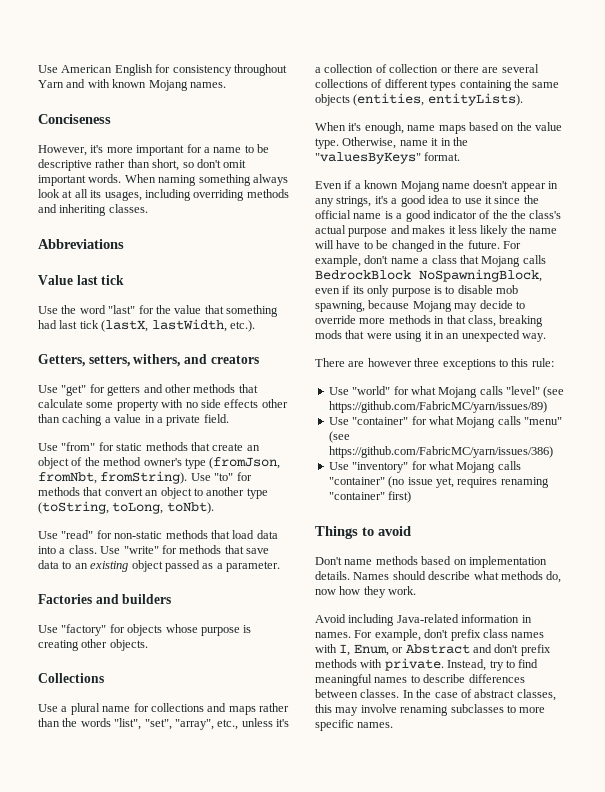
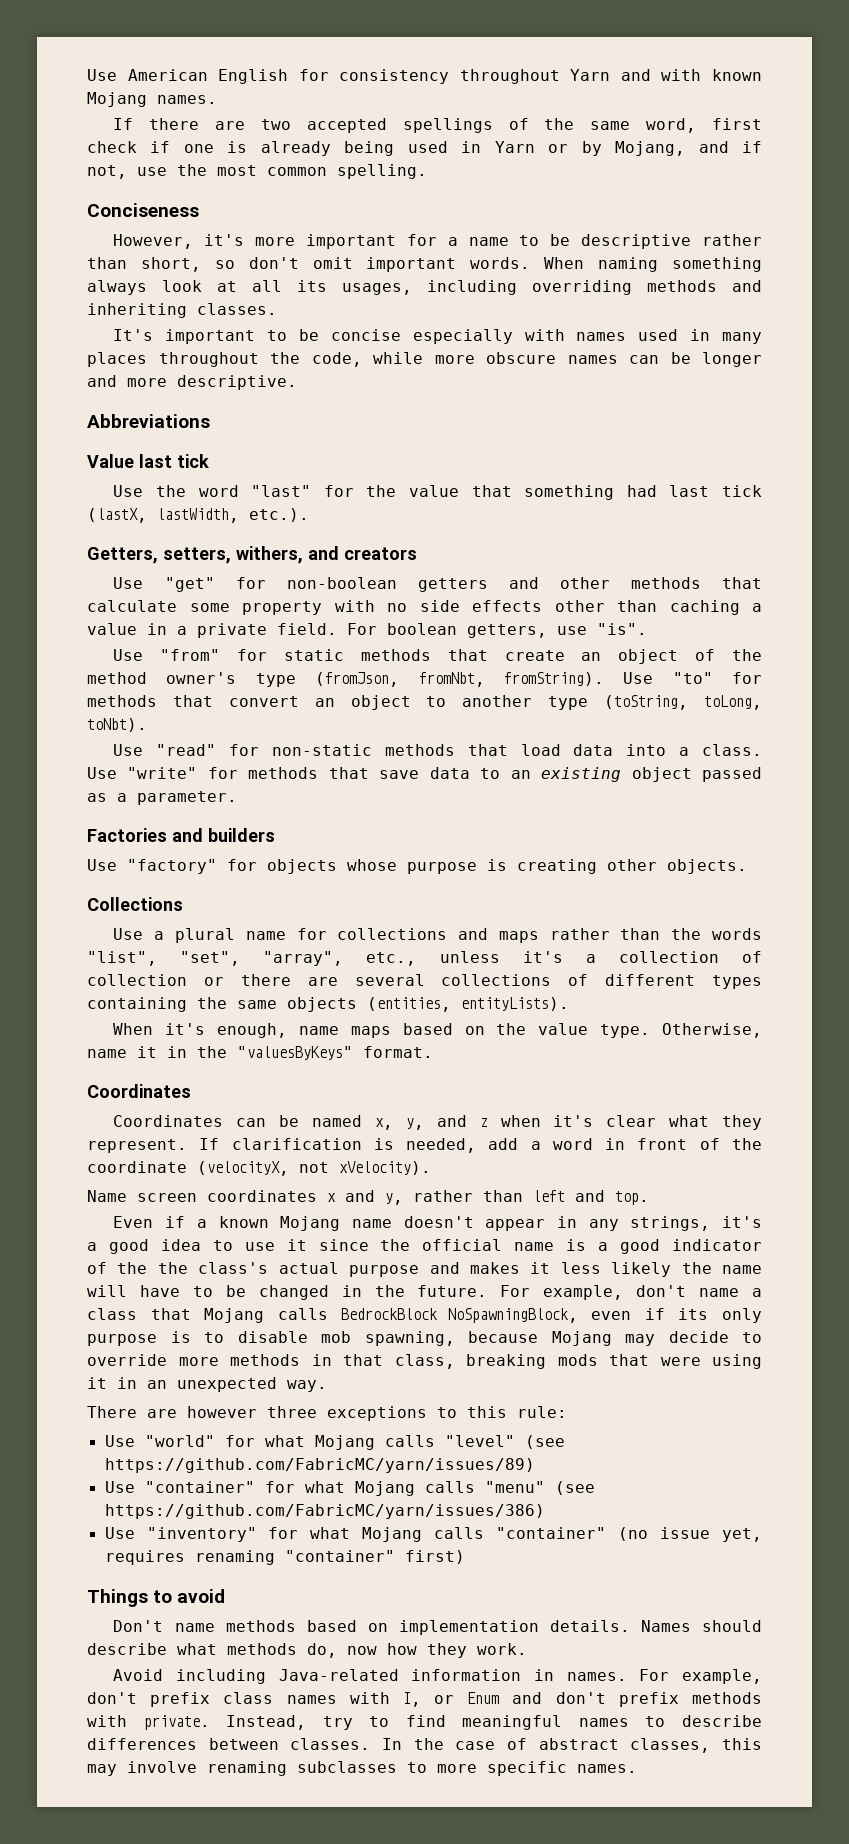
(226, 85) none -> [113,118,762,133] [87,141,762,156] [87,164,427,179] // If there are two accepted spellings of the same word, first check if one is already being used in Yarn or by Mojang, and if not, use the most common spelling.
(148, 208) none -> [113,329,762,344] [87,352,762,367] [87,375,297,390] // It's important to be concise especially with names used in many places throughout the code, while more obscure names can be longer and more descriptive.
(105, 388) none -> [286,577,397,589] non-boolean
(229, 418) none -> [347,623,647,638] For boolean getters, use "is".
(461, 156) none -> [87,1084,191,1098] [113,1115,763,1130] [87,1138,762,1153] [87,1161,431,1176] [87,1190,649,1205] // Coordinates // Coordinates can be named x, y, and z when it's clear what they represent. If clarification is needed, add a word in front of the coordinate (velocityX, not xVelocity). // Name screen coordinates x and y, rather than left and top.
[353,644,470,656] Enum, or Abstract -> [434,1692,500,1704] or Enum

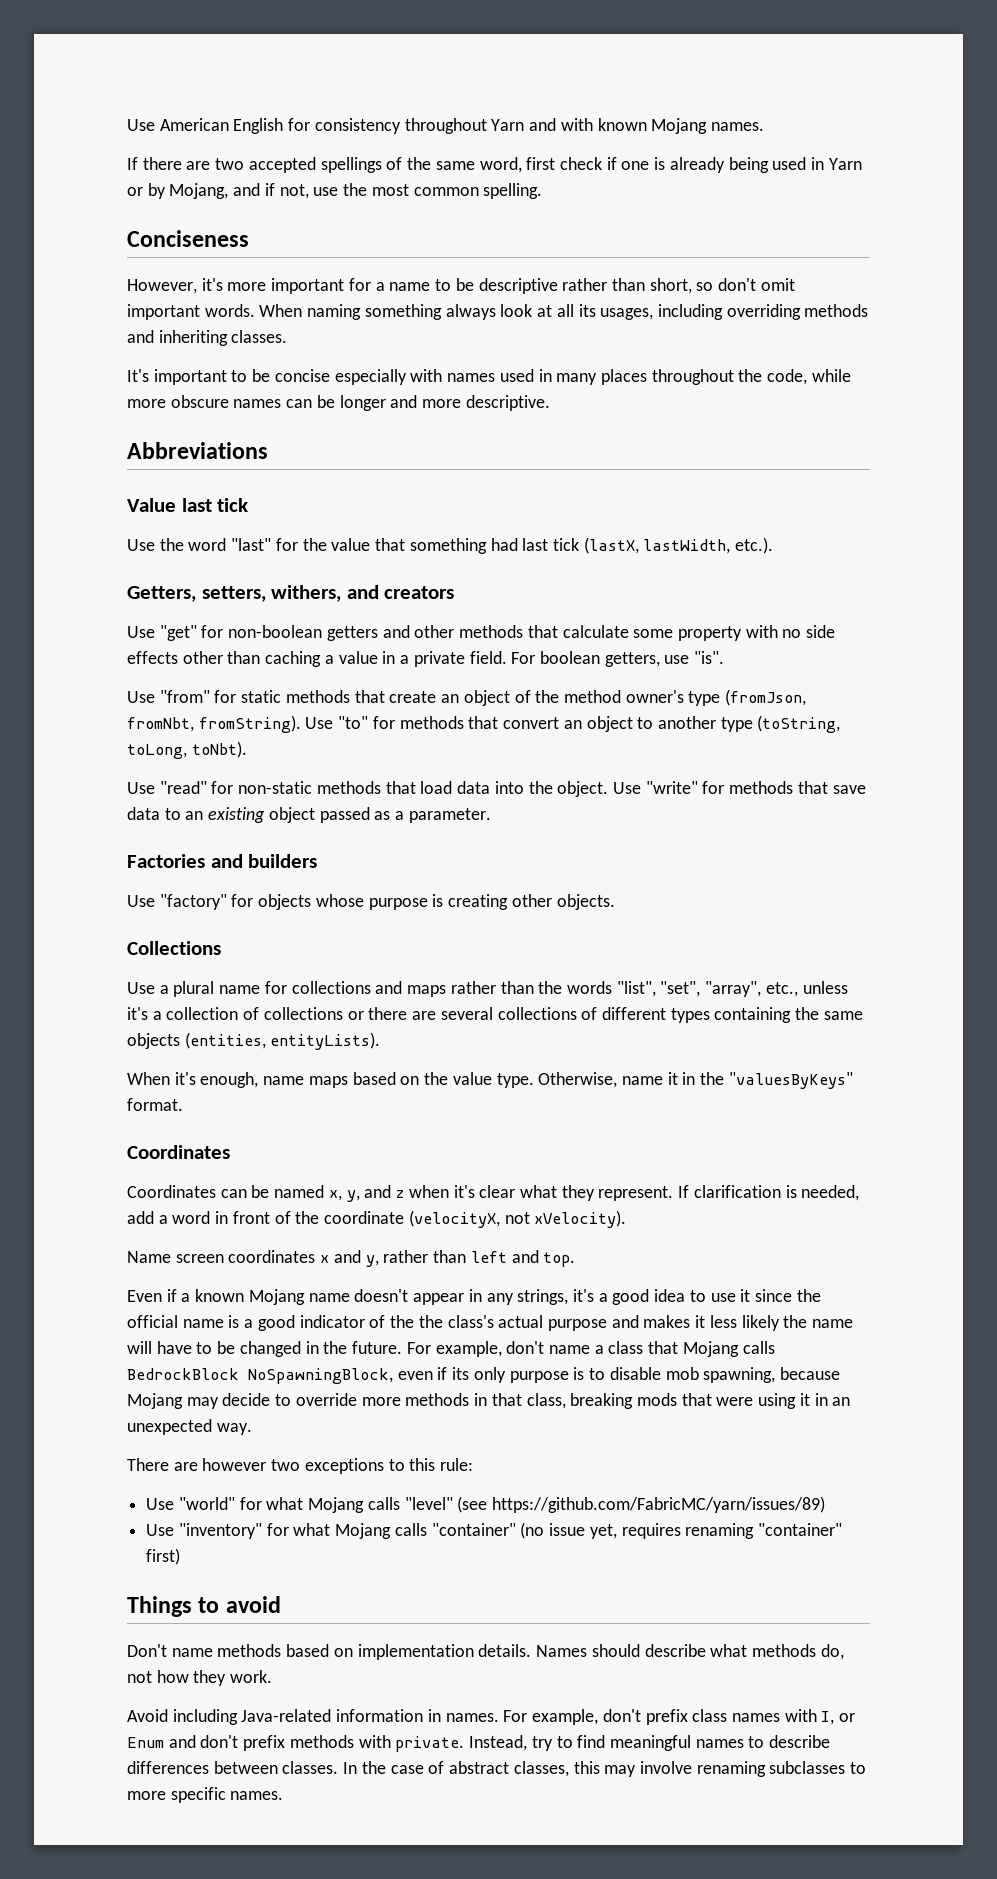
[679,744,762,756] a class. -> [528,781,609,797] the object.
[87,974,187,986] collection -> [263,1007,343,1020] collections
[267,1406,317,1418] three -> [271,1459,301,1471] two
[104,1481,595,1496] [104,1504,545,1519] // Use "container" for what Mojang calls "menu" (see https://github.com/FabricMC/yarn/issues/386) -> (826, 1504) none
[347,1646,377,1655] now -> [127,1671,152,1683] not

